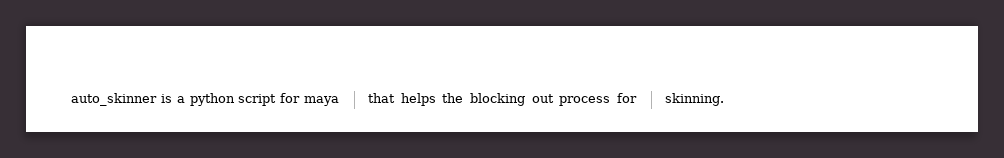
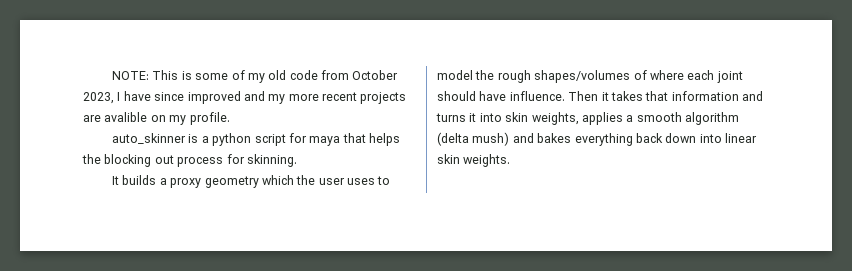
(71, 99) none -> [112,70,399,83] [83,91,407,104] [83,112,230,125] NOTE: This is some of my old code from October 2023, I have since improved and my more recent projects are avalible on my profile. //
(724, 99) none -> [112,175,391,188] [437,70,743,83] [437,91,763,101] [436,112,739,125] [437,132,757,146] [437,154,511,167] // It builds a proxy geometry which the user uses to model the rough shapes/volumes of where each joint should have influence. Then it takes that information and turns it into skin weights, applies a smooth algorithm (delta mush) and bakes everything back down into linear skin weights.

